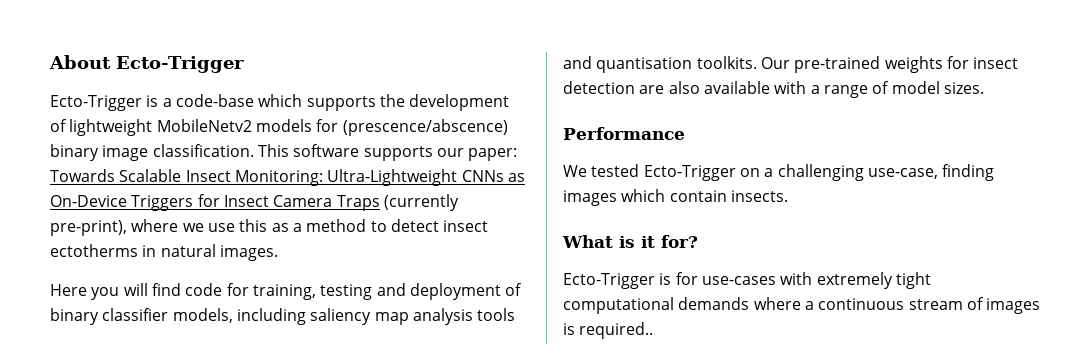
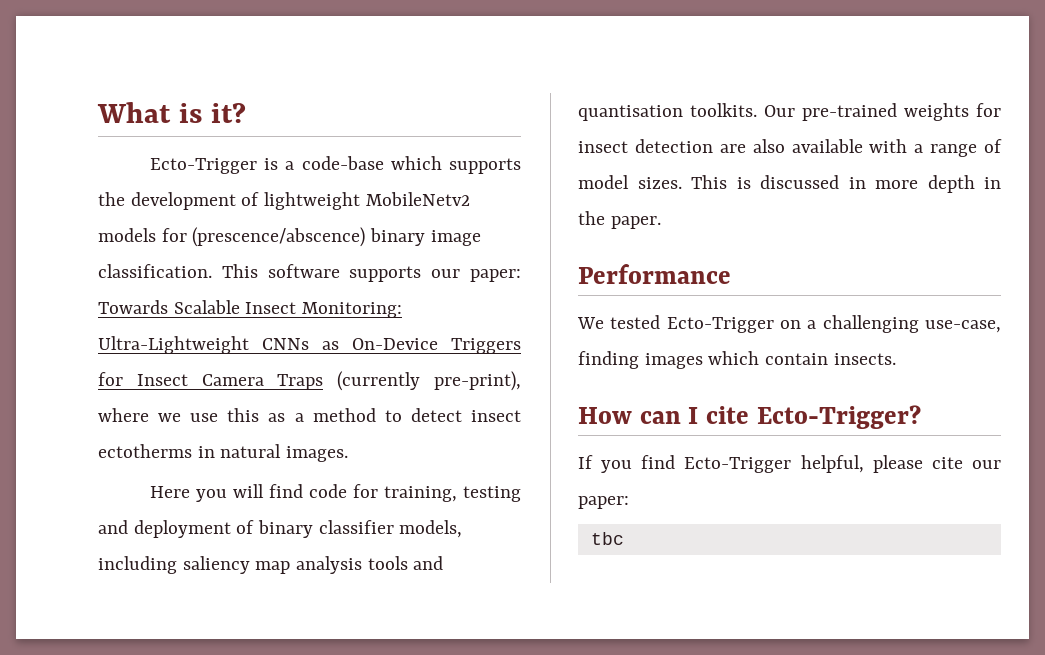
[49,55,244,73] About Ecto-Trigger -> [97,102,246,123] What is it?
(984, 88) none -> [691,175,1001,193] [578,211,661,229] This is discussed in more depth in the paper.
[562,235,698,248] [563,272,931,289] [563,297,1041,314] [563,322,654,339] What is it for? // Ecto-Trigger is for use-cases with extremely tight computational demands where a continuous stream of images is required.. -> [578,405,921,429] [578,455,1001,473] [578,496,629,509] [590,532,624,545] How can I cite Ecto-Trigger? // If you find Ecto-Trigger helpful, please cite our paper: // tbc

